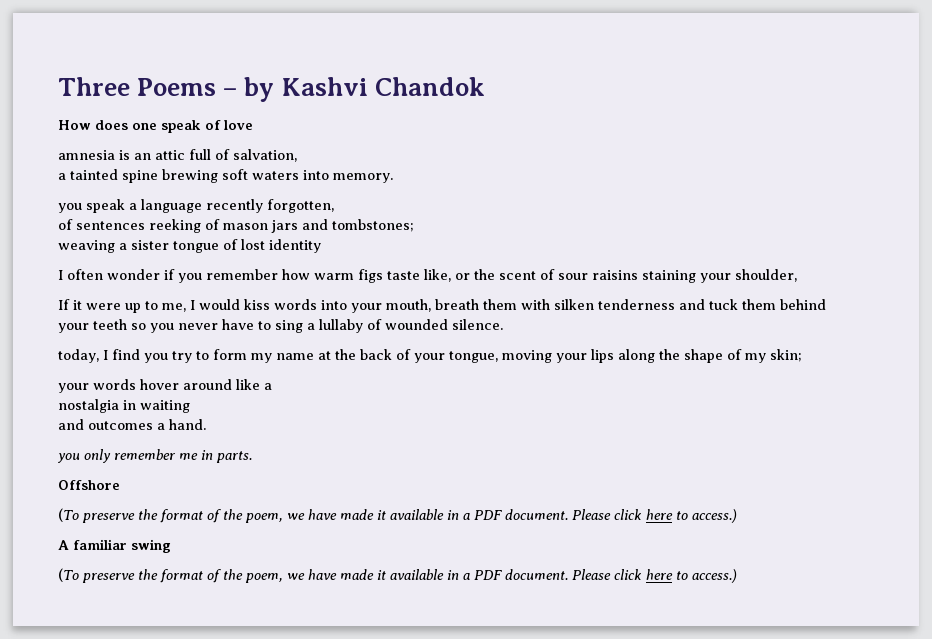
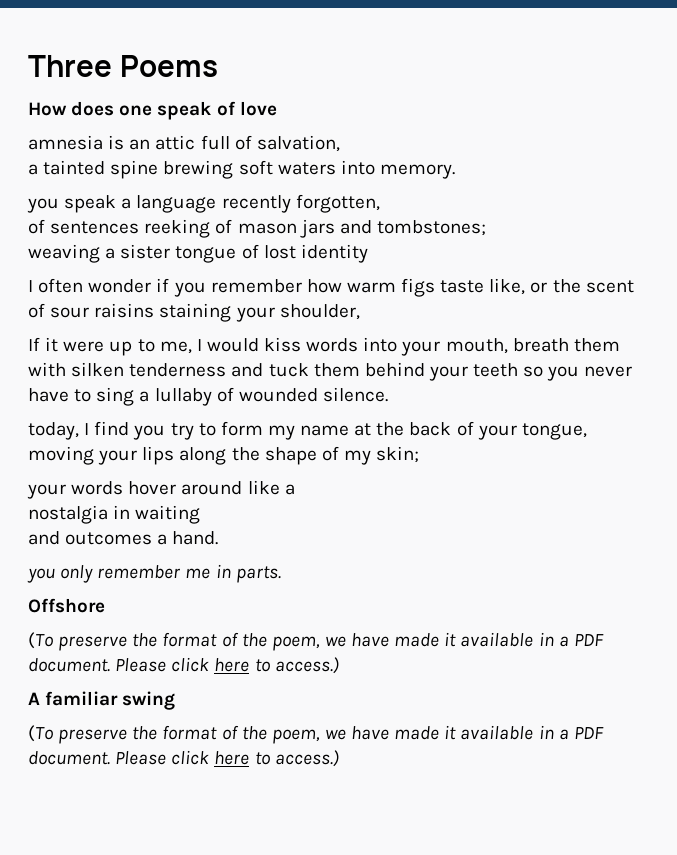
[223,77,485,102] – by Kashvi Chandok -> (218, 66) none

